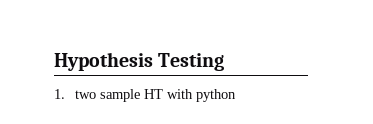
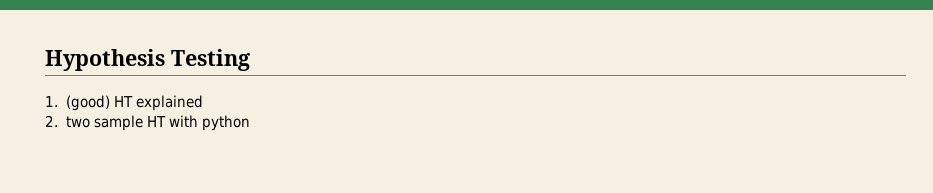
(65, 94) none -> [65,95,203,111] [45,115,58,127] (good) HT explained // 2.

